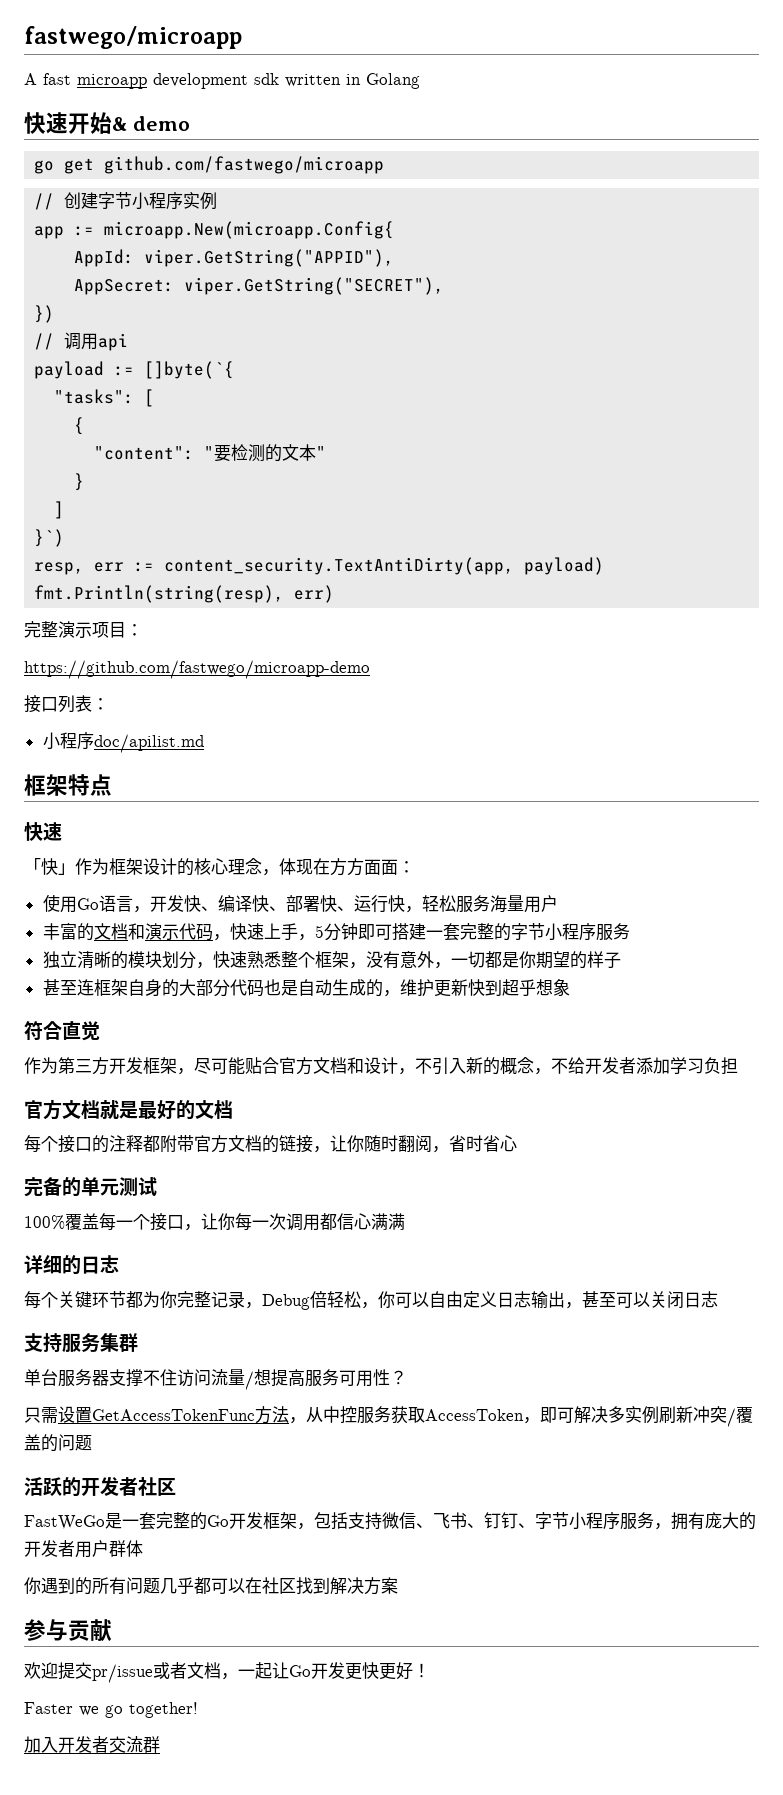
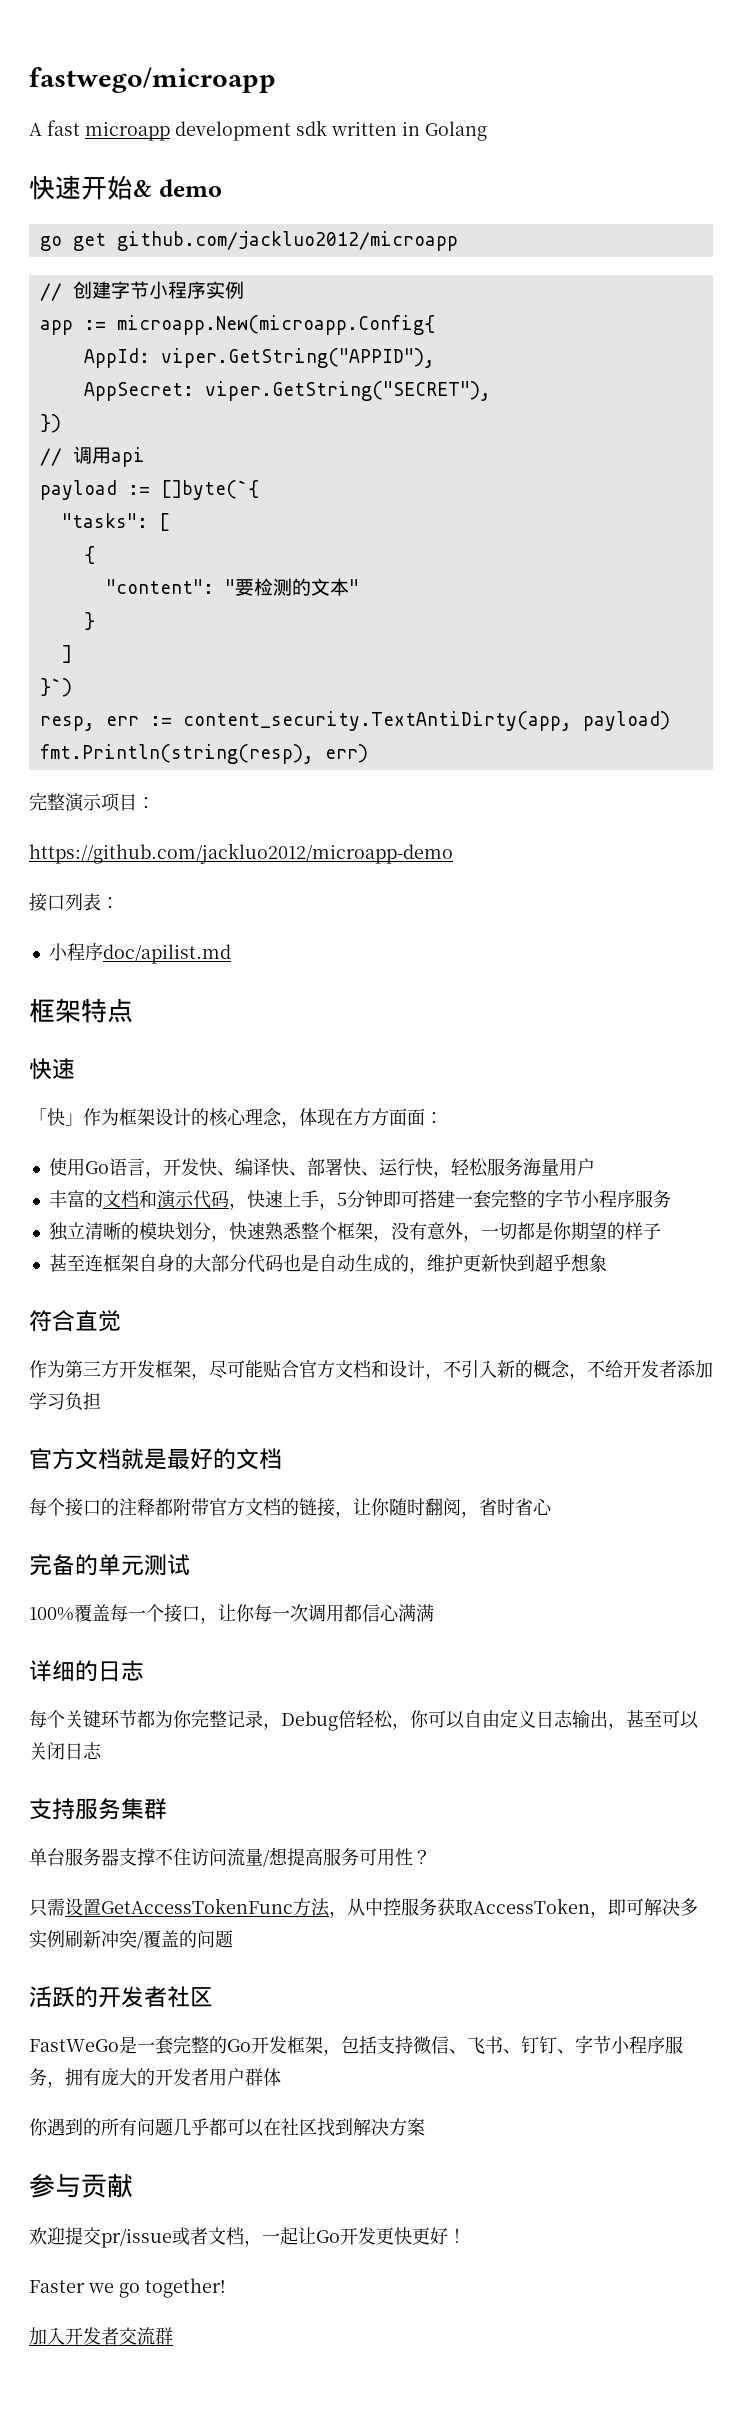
[104,156,385,174] github.com/fastwego/microapp -> [116,231,458,251] github.com/jackluo2012/microapp
[24,660,370,679] https://github.com/fastwego/microapp-demo -> [29,843,453,864] https://github.com/jackluo2012/microapp-demo

